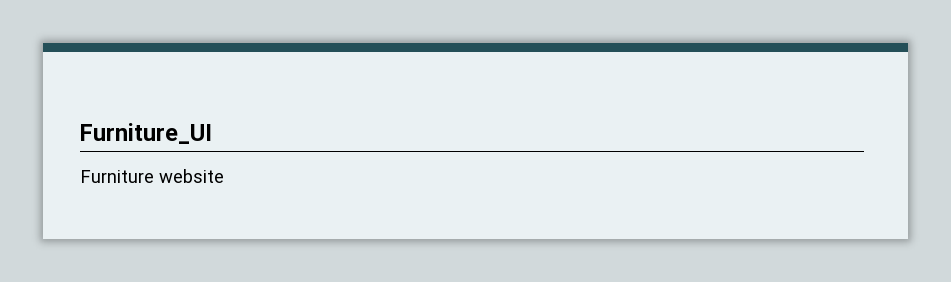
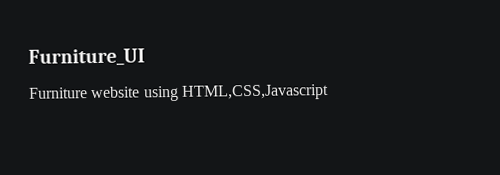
(224, 176) none -> [142,83,329,102] using HTML,CSS,Javascript

